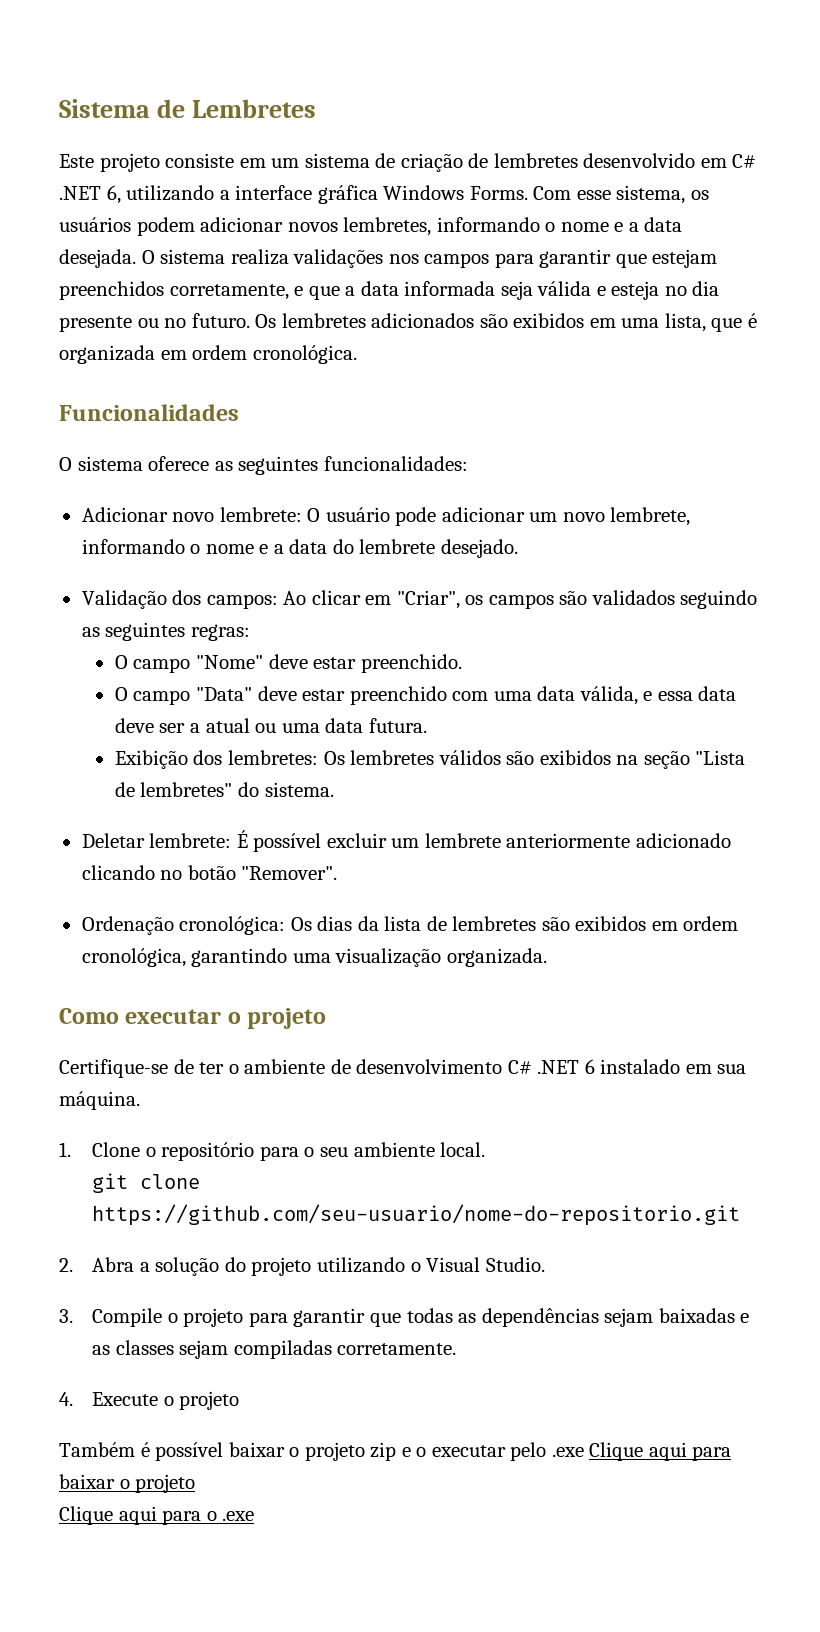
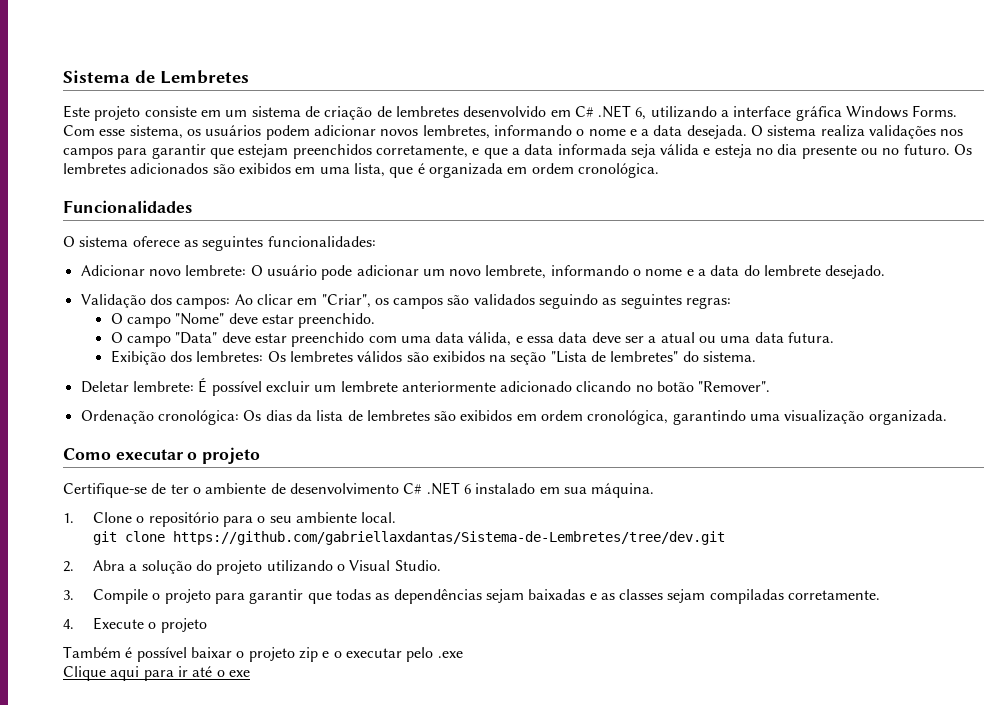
[92,1204,741,1226] https://github.com/seu-usuario/nome-do-repositorio.git -> [172,531,725,545] https://github.com/gabriellaxdantas/Sistema-de-Lembretes/tree/dev.git
[589,1442,732,1461] [59,1474,196,1493] [59,1506,255,1525] Clique aqui para baixar o projeto // Clique aqui para o .exe -> [63,666,250,681] // Clique aqui para ir até o exe

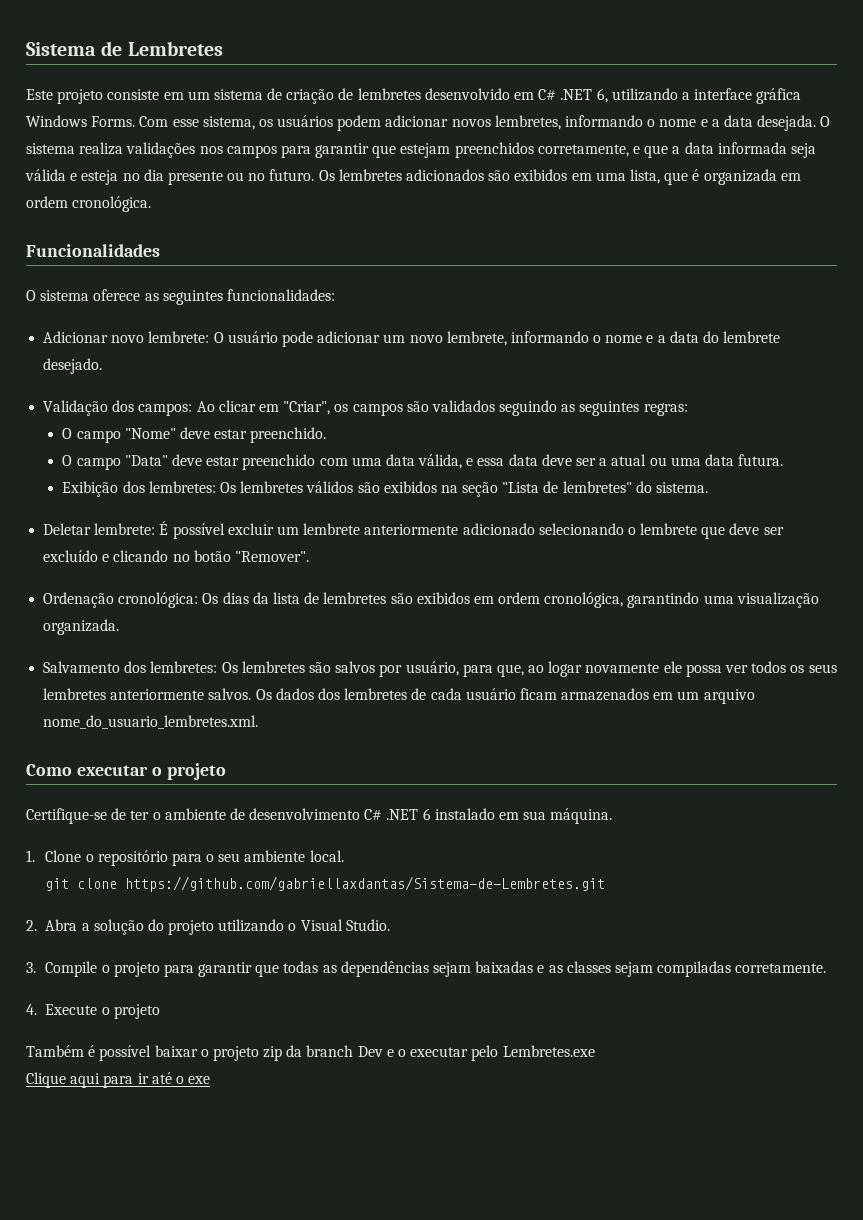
(573, 386) none -> [538,523,784,539] [43,550,110,562] selecionando o lembrete que deve ser excluído e
(947, 417) none -> [43,661,837,677] [43,688,755,704] [43,715,259,729] // Salvamento dos lembretes: Os lembretes são salvos por usuário, para que, ao logar novamente ele possa ver todos os seus lembretes anteriormente salvos. Os dados dos lembretes de cada usuário ficam armazenados em um arquivo nome_do_usuario_lembretes.xml.
[172,531,725,545] https://github.com/gabriellaxdantas/Sistema-de-Lembretes/tree/dev.git -> [125,876,606,892] https://github.com/gabriellaxdantas/Sistema-de-Lembretes.git
(318, 654) none -> [286,1045,383,1057] da branch Dev
[437,651,463,658] .exe -> [502,1045,595,1057] Lembretes.exe

